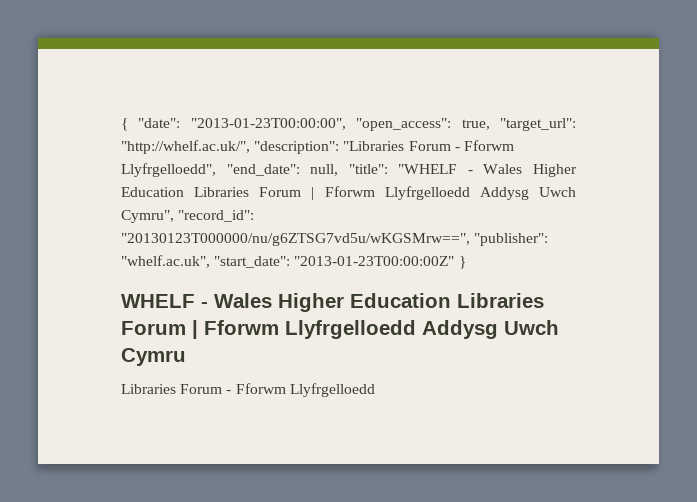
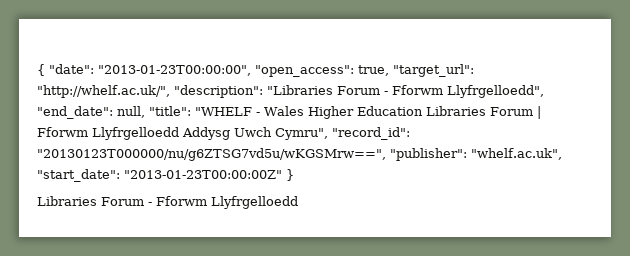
[121,293,544,312] [121,320,559,339] [121,348,186,366] // WHELF - Wales Higher Education Libraries Forum | Fforwm Llyfrgelloedd Addysg Uwch Cymru -> (294, 175) none

